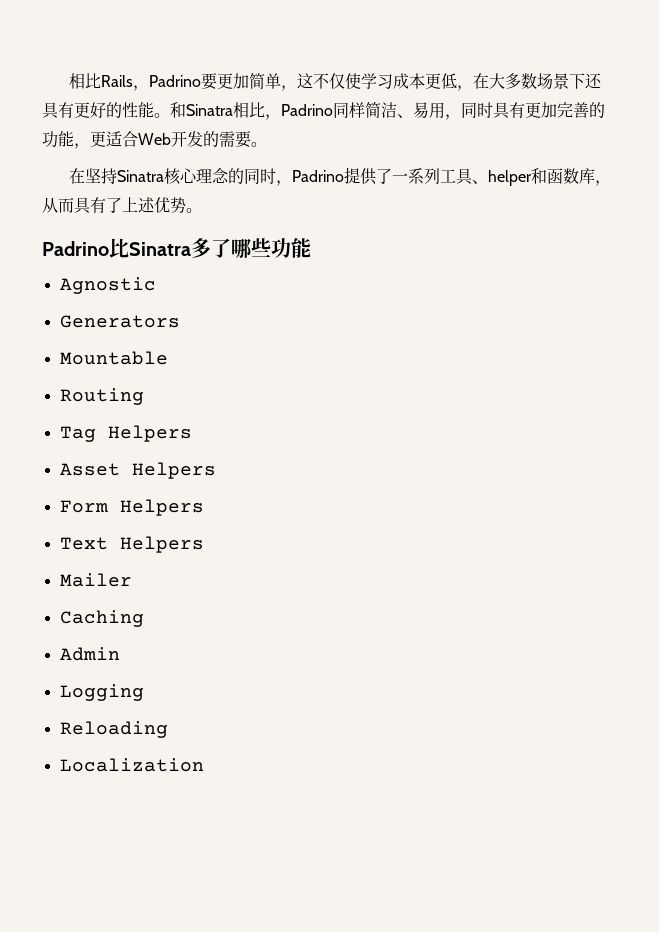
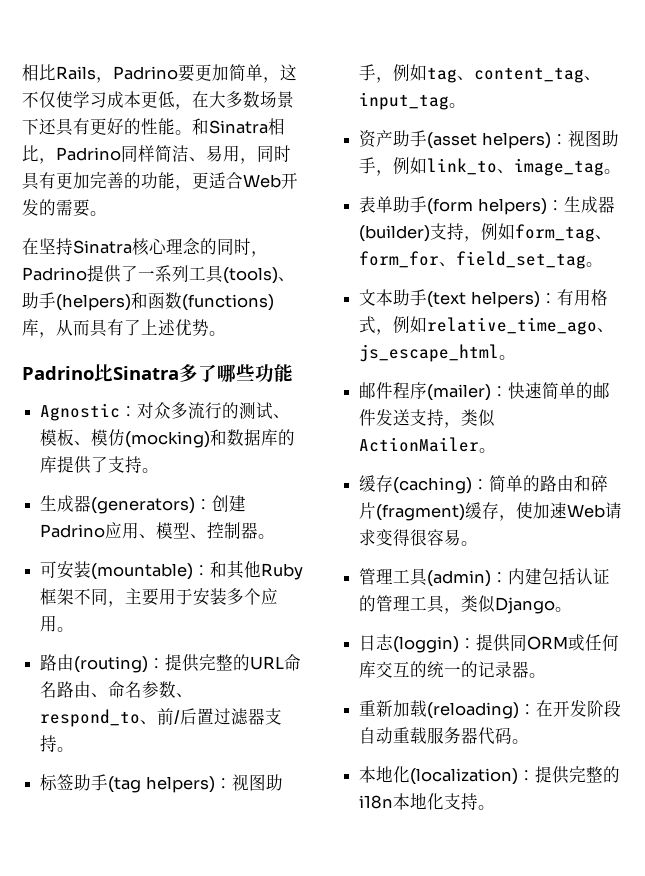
[472,168,580,186] 、helper和函数 -> [223,267,295,284] [22,292,274,311] (tools)、助手(helpers)和函数(functions)
[59,315,180,328] [59,351,168,365] [59,388,144,405] [59,425,192,442] [59,462,216,479] [59,499,204,516] [59,536,204,553] [59,573,132,587] [59,610,144,627] [59,647,120,661] [59,684,144,701] [59,721,168,738] [59,758,204,772] // Generators // Mountable // Routing // Tag Helpers // Asset Helpers // Form Helpers // Text Helpers // Mailer // Caching // Admin // Logging // Reloading // Localization -> [120,402,291,419] [40,429,296,448] [40,456,160,474] [40,495,247,514] [40,522,276,539] [40,561,304,580] [40,588,279,607] [40,615,75,632] [40,654,302,673] [40,681,194,698] [40,708,283,727] [40,735,75,752] [40,774,283,793] [359,64,602,83] [359,92,467,110] [359,130,619,149] [359,157,622,176] [359,196,615,215] [359,223,613,242] [359,251,604,269] [359,289,608,308] [359,316,615,335] [359,344,517,362] [359,382,611,401] [359,409,496,428] [359,437,497,453] [359,475,609,494] [359,502,623,521] [359,529,479,546] [359,568,611,587] [359,595,573,614] [359,634,620,653] [359,661,547,678] [359,700,622,719] [359,727,530,745] [359,766,621,785] [359,793,496,810] ：对众多流行的测试、模板、模仿(mocking)和数据库的库提供了支持。 // 生成器(generators)：创建Padrino应用、模型、控制器。 // 可安装(mountable)：和其他Ruby框架不同，主要用于安装多个应用。 // 路由(routing)：提供完整的URL命名路由、命名参数、respond_to、前/后置过滤器支持。 // 标签助手(tag helpers)：视图助手，例如tag、content_tag、input_tag。 // 资产助手(asset helpers)：视图助手，例如link_to、image_tag。 // 表单助手(form helpers)：生成器(builder)支持，例如form_tag、form_for、field_set_tag。 // 文本助手(text helpers)：有用格式，例如relative_time_ago、js_escape_html。 // 邮件程序(mailer)：快速简单的邮件发送支持，类似ActionMailer。 // 缓存(caching)：简单的路由和碎片(fragment)缓存，使加速Web请求变得很容易。 // 管理工具(admin)：内建包括认证的管理工具，类似Django。 // 日志(loggin)：提供同ORM或任何库交互的统一的记录器。 // 重新加载(reloading)：在开发阶段自动重载服务器代码。 // 本地化(localization)：提供完整的i18n本地化支持。

